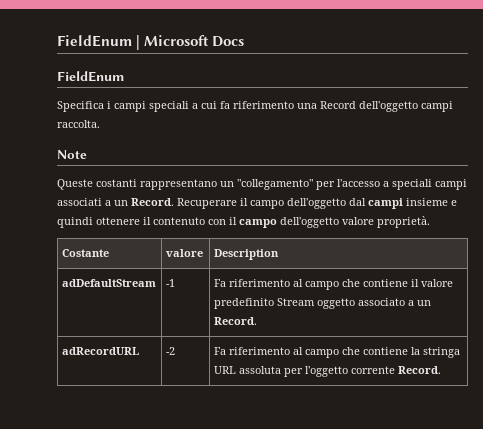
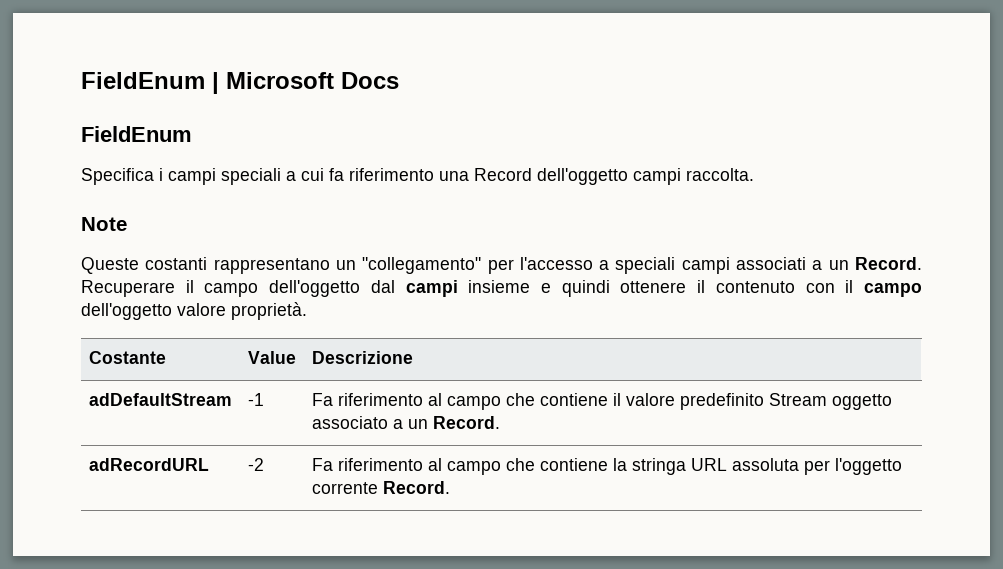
[165,249,203,257] [213,249,279,260] valore | Description -> [247,351,296,364] [311,351,413,364] Value | Descrizione

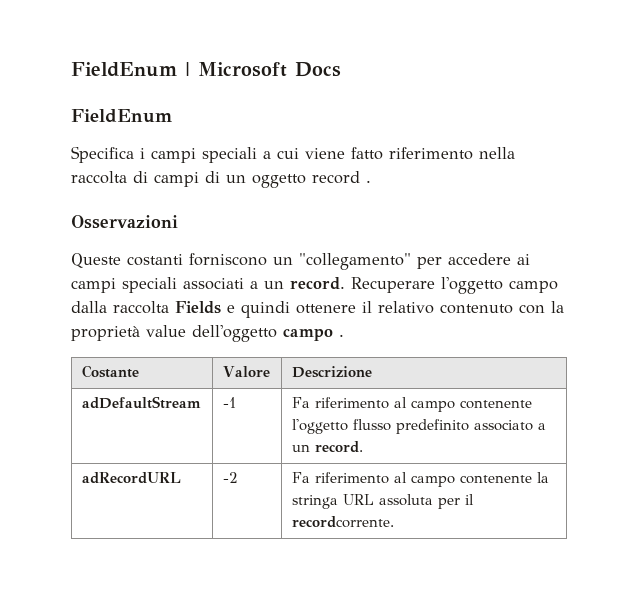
[329,168,754,185] [81,217,127,231] fa riferimento una Record dell'oggetto campi raccolta. // Note -> [305,147,515,160] [71,171,371,188] [71,215,178,229] viene fatto riferimento nella raccolta di campi di un oggetto record . // Osservazioni
[213,258,330,274] rappresentano -> [189,253,267,266] forniscono
[519,257,922,274] [81,280,531,297] l'accesso a speciali campi associati a un Record. Recuperare il campo dell'oggetto dal campi insieme -> [448,253,530,265] [71,277,558,294] [71,301,221,314] accedere ai campi speciali associati a un record. Recuperare l'oggetto campo dalla raccolta Fields
(706, 286) none -> [378,301,434,314] relativo
[845,280,922,297] [81,302,307,320] il campo dell'oggetto valore proprietà. -> [551,301,564,313] [71,325,344,342] la proprietà value dell'oggetto campo .
[247,351,296,364] Value -> [222,366,270,377] Valore
[505,393,892,410] che contiene il valore predefinito Stream oggetto -> [459,400,532,409] [291,419,469,434] contenente l'oggetto flusso predefinito
[432,416,500,429] Record. -> [314,441,363,453] record.
[505,458,608,471] che contiene -> [459,475,532,484] contenente
[834,458,902,475] [311,481,450,494] l'oggetto corrente Record. -> [464,494,474,505] [291,516,394,528] il recordcorrente.

